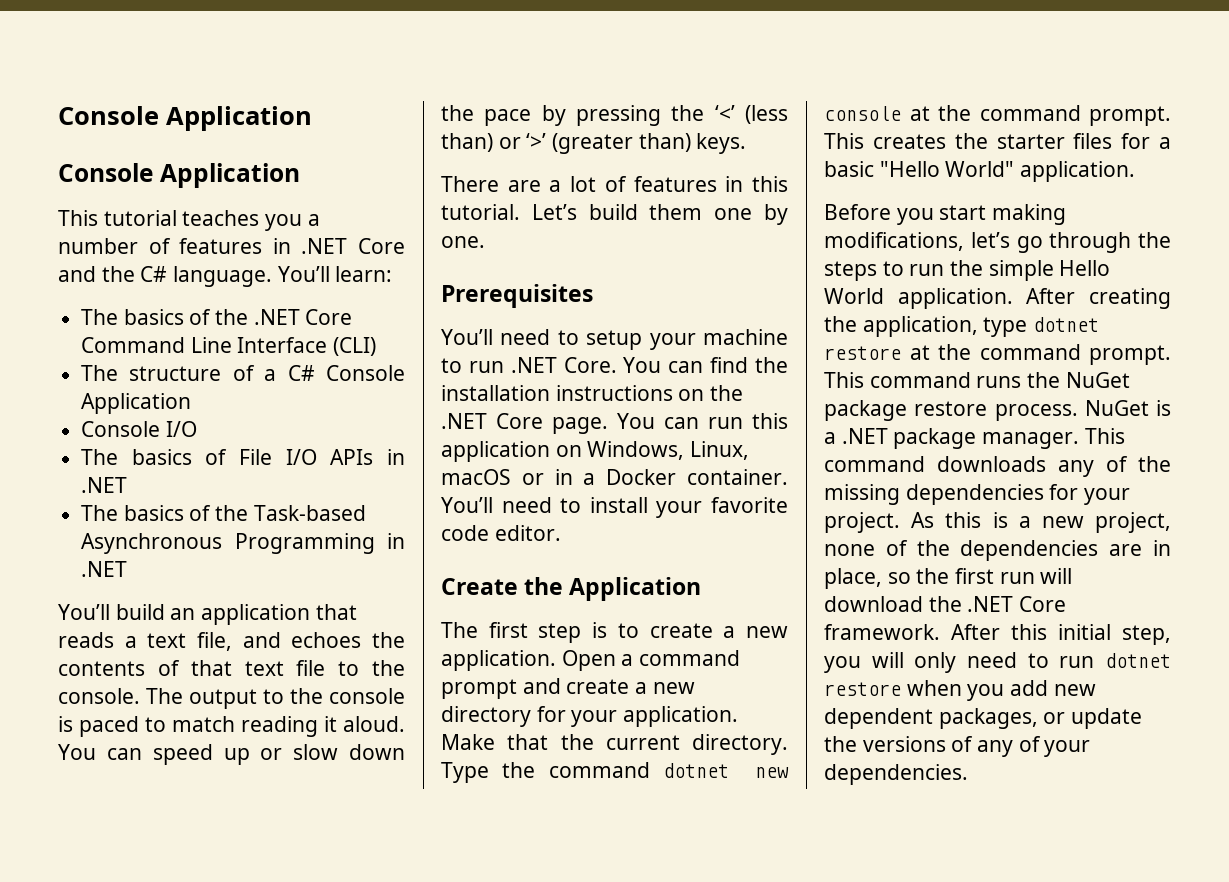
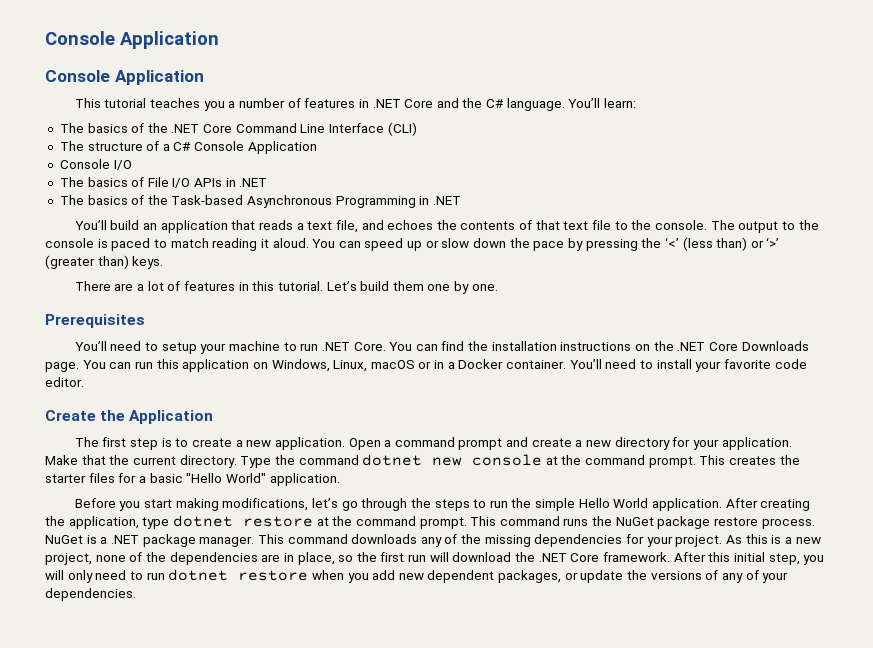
(543, 421) none -> [741,341,809,351] Downloads

